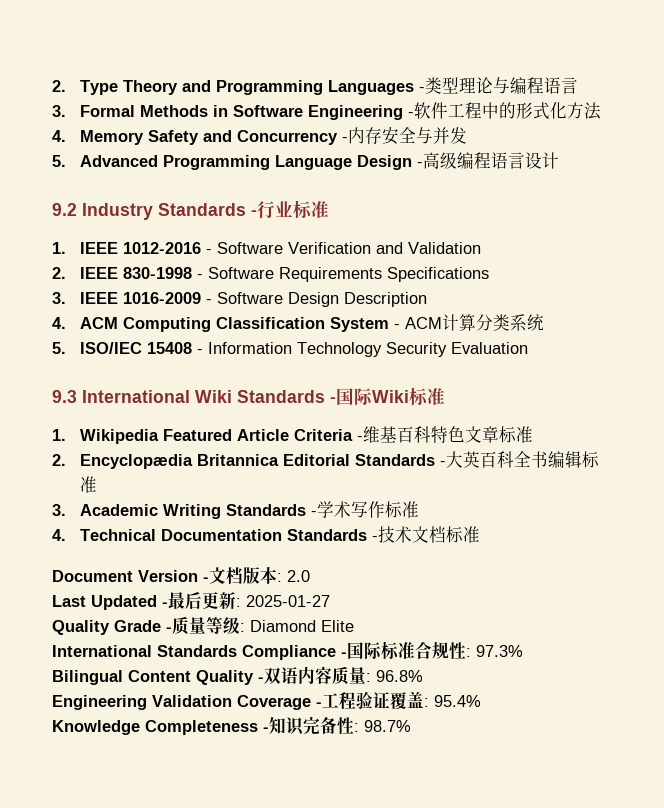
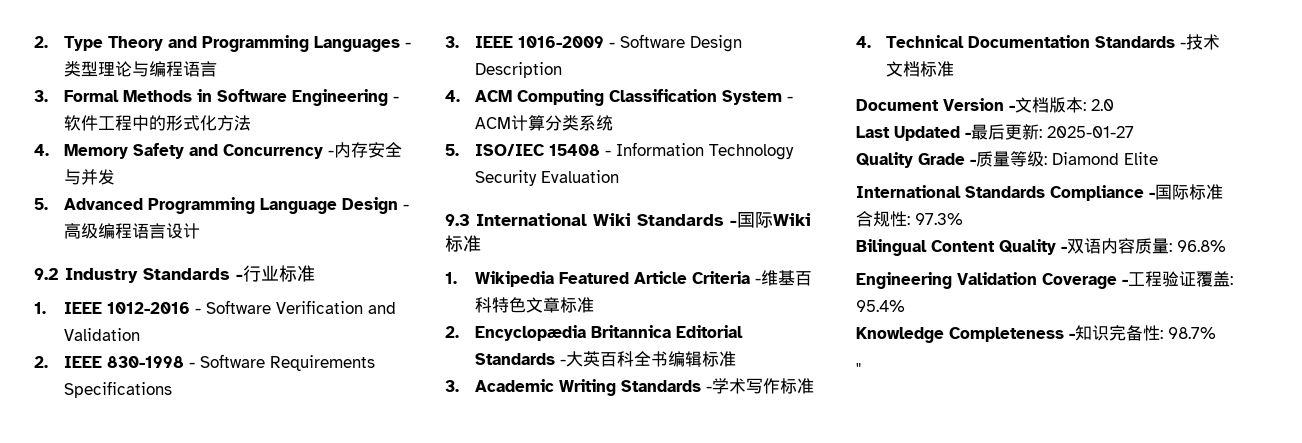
(411, 726) none -> [856,363,861,375] // "

